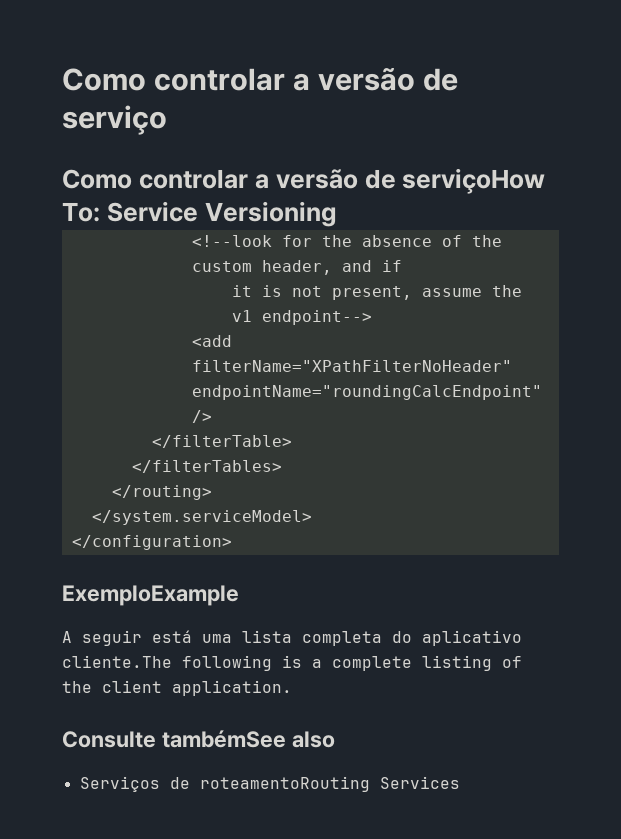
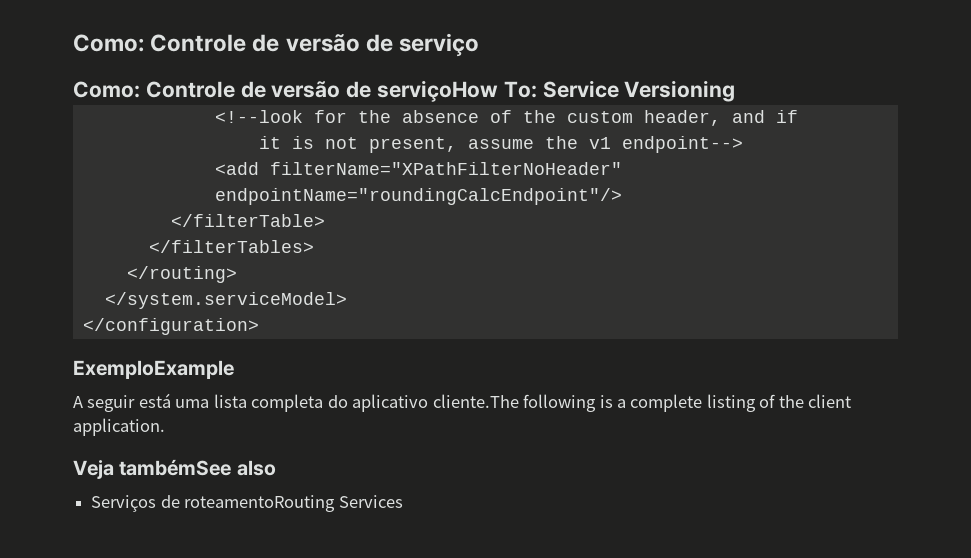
[62,68,311,91] Como controlar a -> [73,34,280,52] Como: Controle de
[62,169,269,189] Como controlar a -> [73,81,266,98] Como: Controle de
[62,731,156,748] Consulte -> [73,460,114,479] Veja

